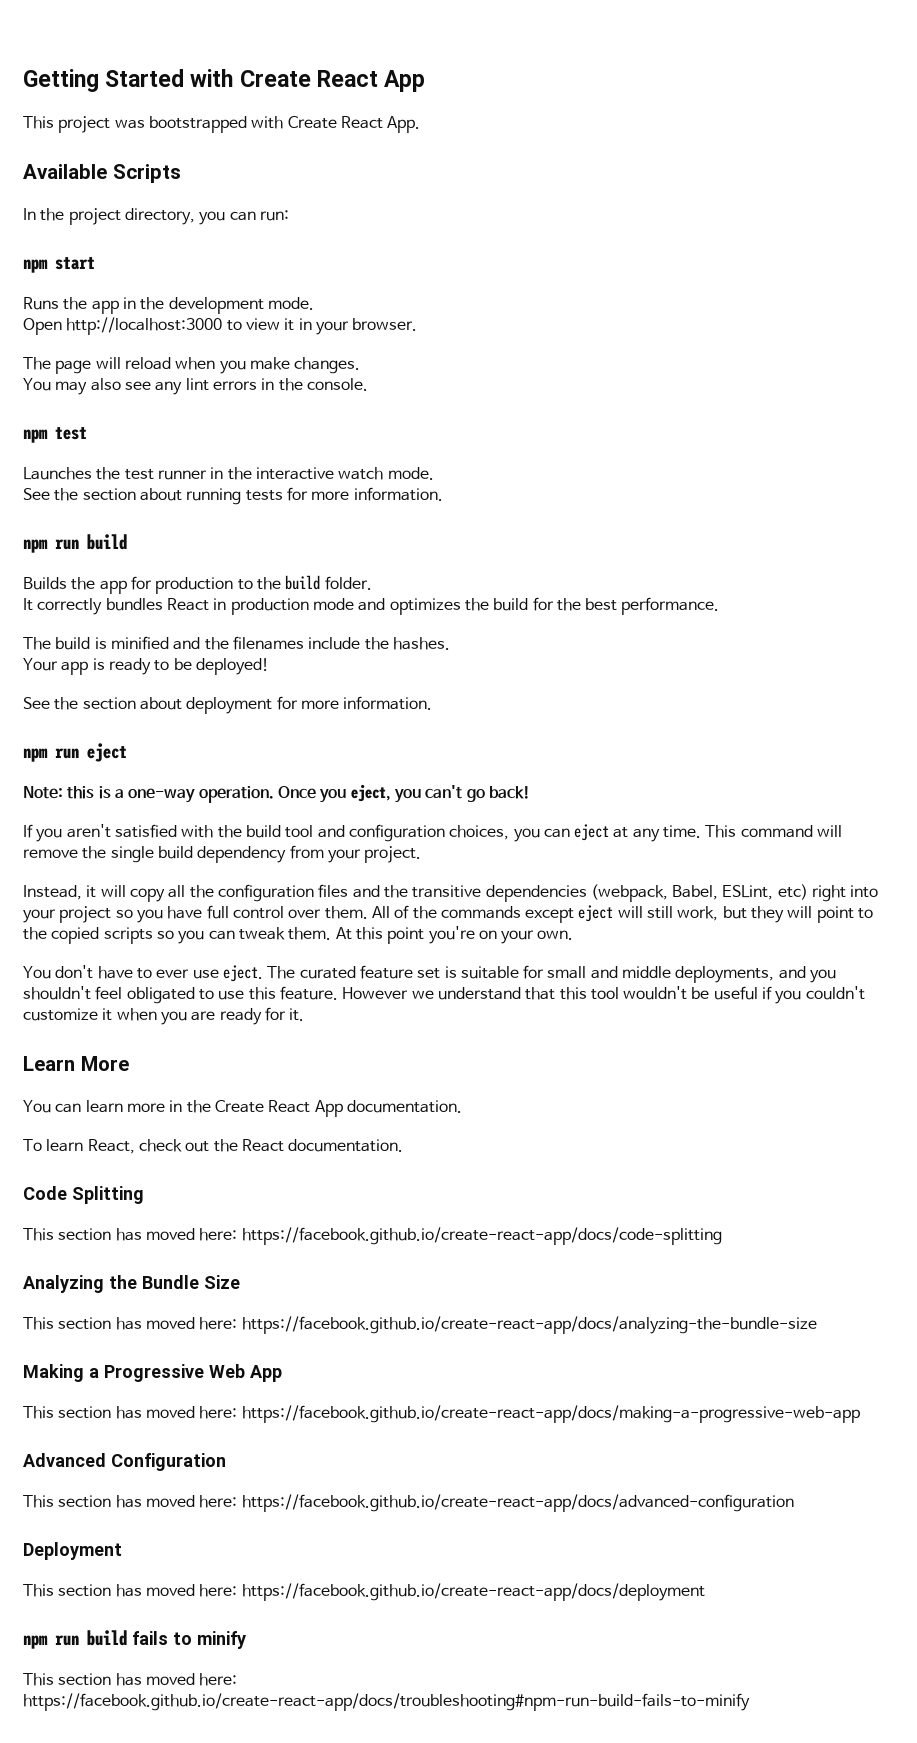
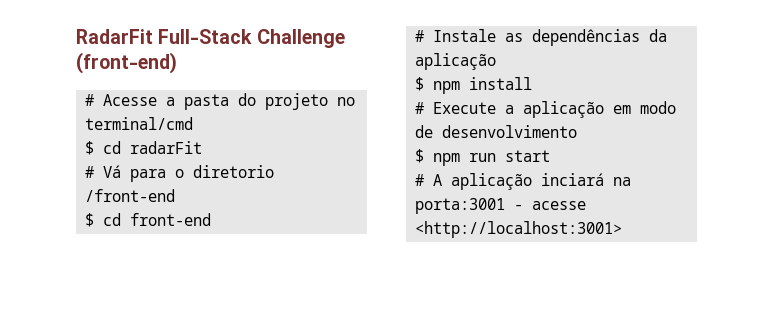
[23,69,426,92] [23,116,421,133] [23,164,181,183] [23,208,289,225] [23,257,95,273] [23,297,314,314] [23,317,418,335] [23,357,361,374] [23,378,368,395] [23,427,87,443] [23,467,434,480] [23,487,443,505] [23,534,127,553] [23,575,372,594] [23,597,720,615] [23,636,450,650] [23,658,269,675] [23,696,433,714] [23,743,127,762] [23,784,530,803] [23,824,843,842] [23,845,422,863] [23,884,879,902] [23,905,874,923] [23,926,574,944] [23,965,837,983] [23,986,865,1004] [23,1007,305,1025] [23,1056,129,1071] [23,1100,462,1117] [23,1139,404,1154] [23,1186,144,1204] [23,1227,722,1245] [23,1275,240,1293] [23,1316,817,1334] [23,1364,282,1382] [23,1405,860,1423] [23,1453,226,1471] [23,1494,794,1512] [23,1542,122,1560] [23,1583,705,1601] [23,1630,246,1649] [23,1673,238,1686] [23,1693,750,1711] Getting Started with Create React App // This project was bootstrapped with Create React App. // Available Scripts // In the project directory, you can run: // npm start // Runs the app in the development mode. // Open http://localhost:3000 to view it in your browser. // The page will reload when you make changes. // You may also see any lint errors in the console. // npm test // Launches the test runner in the interactive watch mode. // See the section about running tests for more information. // npm run build // Builds the app for production to the build folder. // It correctly bundles React in production mode and optimizes the build for the best performance. // The build is minified and the filenames include the hashes. // Your app is ready to be deployed! // See the section about deployment for more information. // npm run eject // Note: this is a one-way operation. Once you eject, you can't go back! // If you aren't satisfied with the build tool and configuration choices, you can eject at any time. This command will remove the single build dependency from your project. // Instead, it will copy all the configuration files and the transitive dependencies (webpack, Babel, ESLint, etc) right into your project so you have full control over them. All of the commands except eject will still work, but they will point to the copied scripts so you can tweak them. At this point you're on your own. // You don't have to ever use eject. The curated feature set is suitable for small and middle deployments, and you shouldn't feel obligated to use this feature. However we understand that this tool wouldn't be useful if you couldn't customize it when you are ready for it. // Learn More // You can learn more in the Create React App documentation. // To learn React, check out the React documentation. // Code Splitting // This section has moved here: https://facebook.github.io/create-react-app/docs/code-splitting // Analyzing the Bundle Size // This section has moved here: https://facebook.github.io/create-react-app/docs/analyzing-the-bundle-size // Making a Progressive Web App // This section has moved here: https://facebook.github.io/create-react-app/docs/making-a-progressive-web-app // Advanced Configuration // This section has moved here: https://facebook.github.io/create-react-app/docs/advanced-configuration // Deployment // This section has moved here: https://facebook.github.io/create-react-app/docs/deployment // npm run build fails to minify // This section has moved here: https://facebook.github.io/create-react-app/docs/troubleshooting#npm-run-build-fails-to-minify -> [76,29,345,48] [76,52,177,74] [85,93,356,110] [85,117,194,130] [85,141,203,155] [85,165,275,182] [85,189,176,202] [85,213,212,227] [415,29,668,46] [415,53,497,70] [415,77,533,94] [415,101,677,118] [415,125,578,138] [415,149,551,166] [415,173,632,190] [415,198,587,214] [415,221,623,238] RadarFit Full-Stack Challenge (front-end) // # Acesse a pasta do projeto no terminal/cmd // $ cd radarFit // # Vá para o diretorio /front-end // $ cd front-end // # Instale as dependências da aplicação // $ npm install // # Execute a aplicação em modo de desenvolvimento // $ npm run start // # A aplicação inciará na porta:3001 - acesse <http://localhost:3001>

